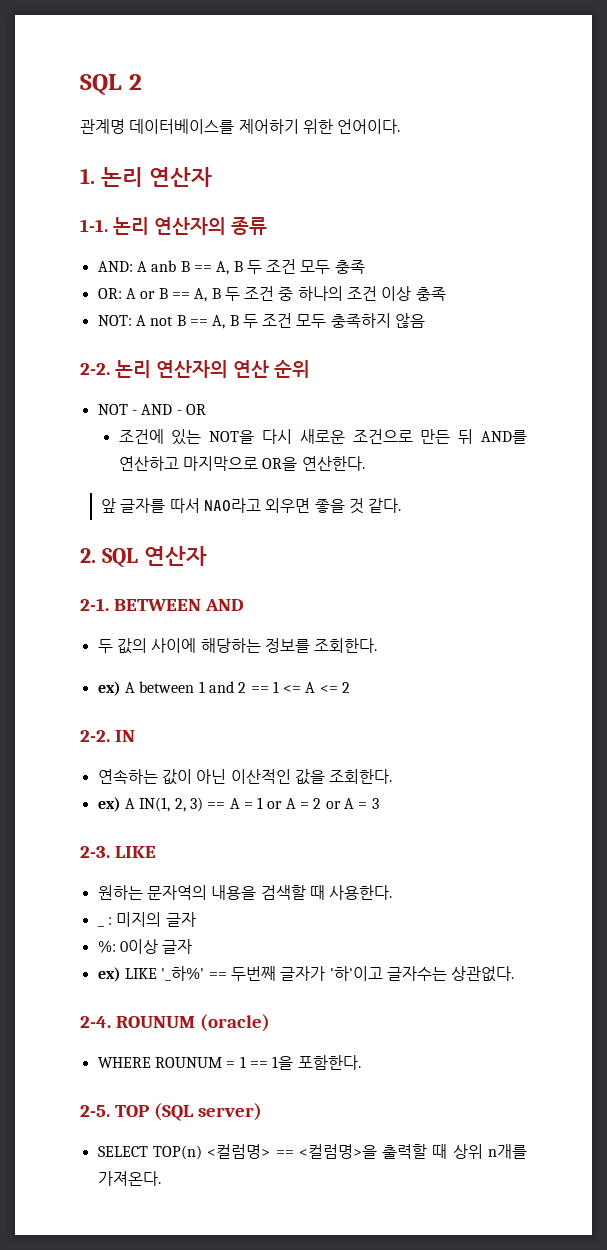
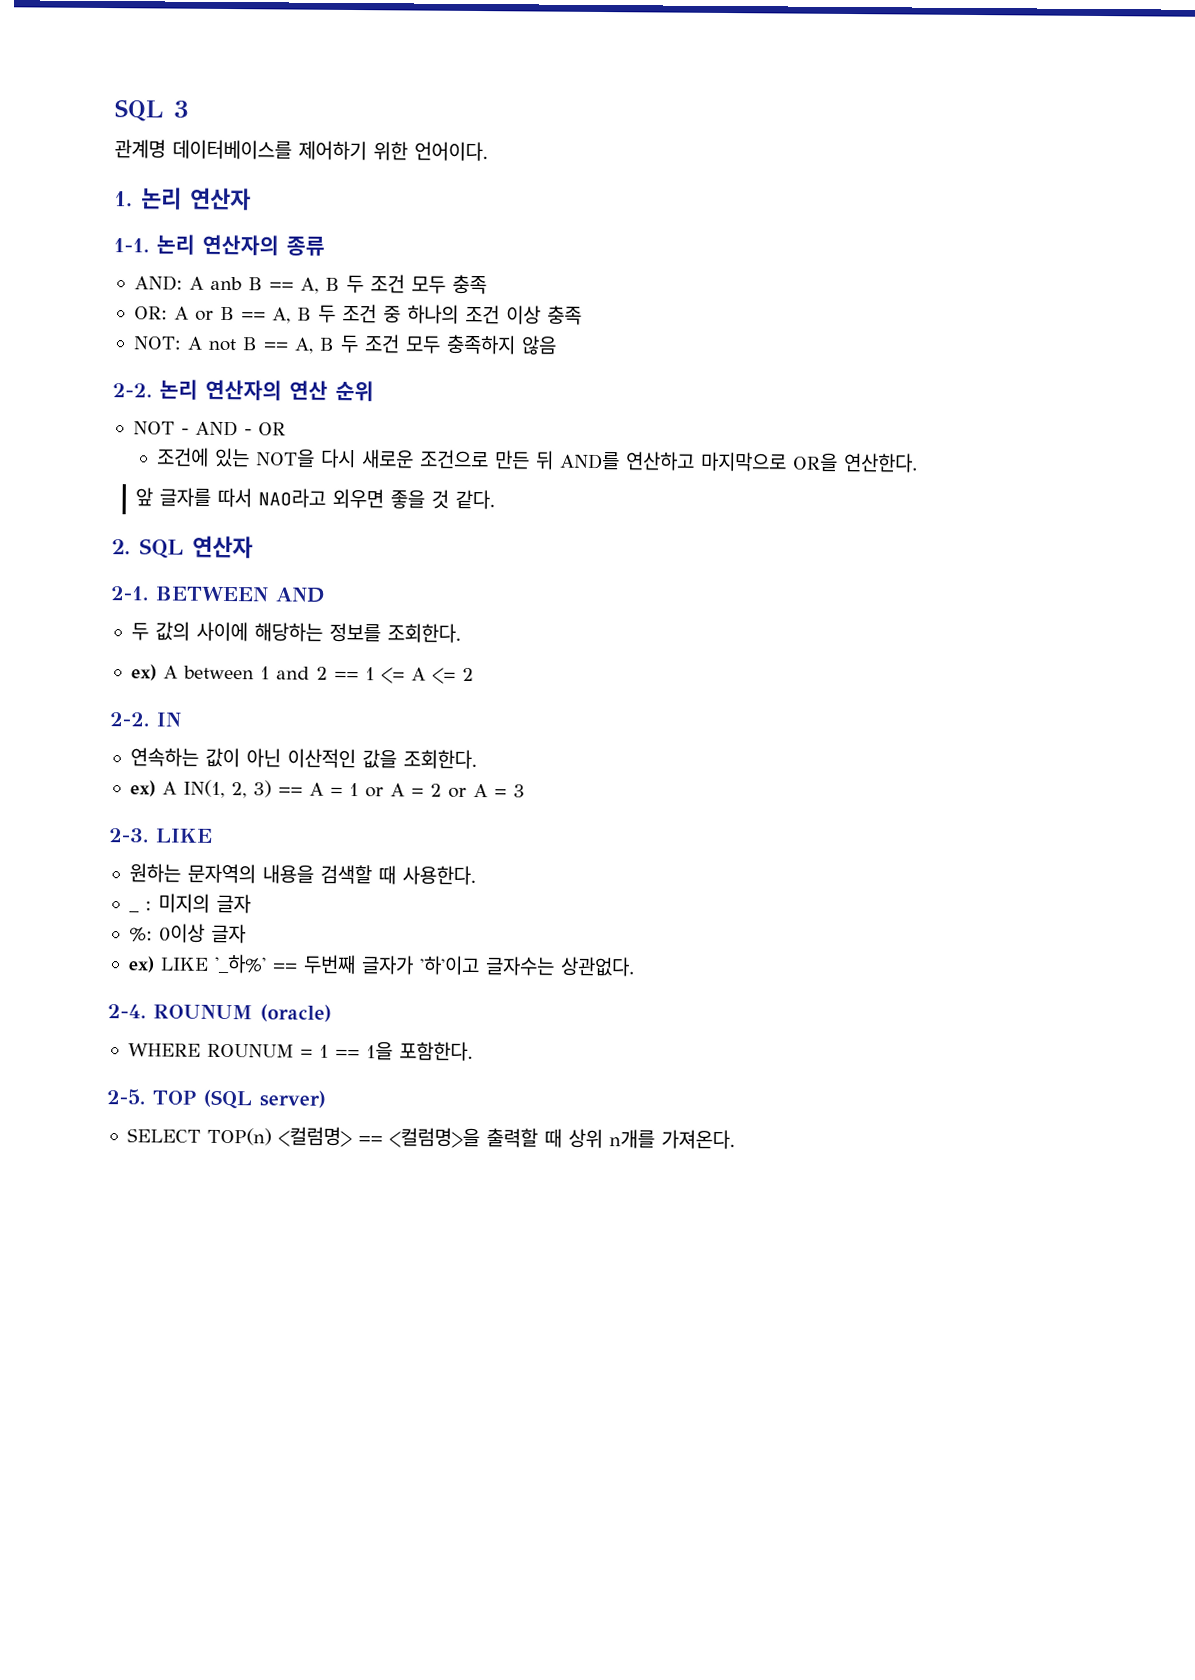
[80,74,142,95] SQL 2 -> [114,99,189,122] SQL 3

